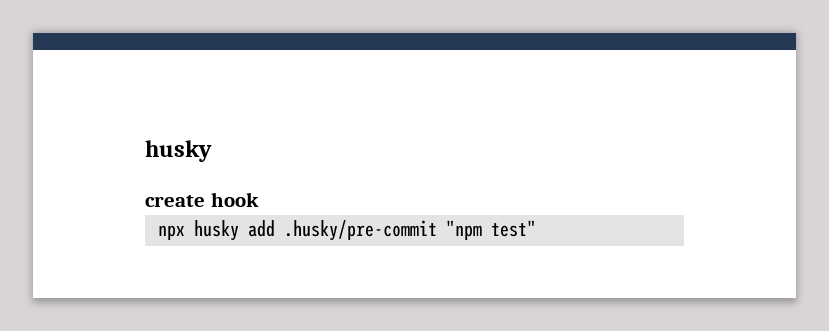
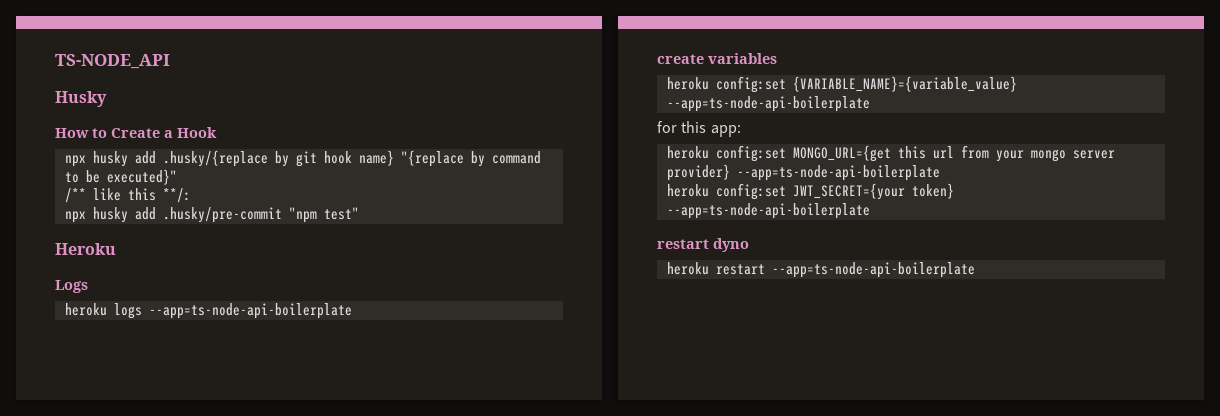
[145,140,212,162] [145,192,259,207] husky // create hook -> [55,54,170,69] [55,91,107,107] [55,127,217,138] [64,150,541,167] [64,169,177,185] [64,188,191,203] TS-NODE_API // Husky // How to Create a Hook // npx husky add .husky/{replace by git hook name} "{replace by command to be executed}" // /** like this **/:
(536, 228) none -> [55,243,116,255] [55,280,88,293] [64,303,352,319] [657,53,777,64] [666,76,1017,93] [666,96,870,112] [657,121,741,137] [666,145,1115,162] [666,164,940,181] [666,183,954,200] [666,203,870,219] [657,238,749,252] [666,262,975,278] // Heroku // Logs // heroku logs --app=ts-node-api-boilerplate // create variables // heroku config:set {VARIABLE_NAME}={variable_value} --app=ts-node-api-boilerplate // for this app: // heroku config:set MONGO_URL={get this url from your mongo server provider} --app=ts-node-api-boilerplate // heroku config:set JWT_SECRET={your token} --app=ts-node-api-boilerplate // restart dyno // heroku restart --app=ts-node-api-boilerplate

